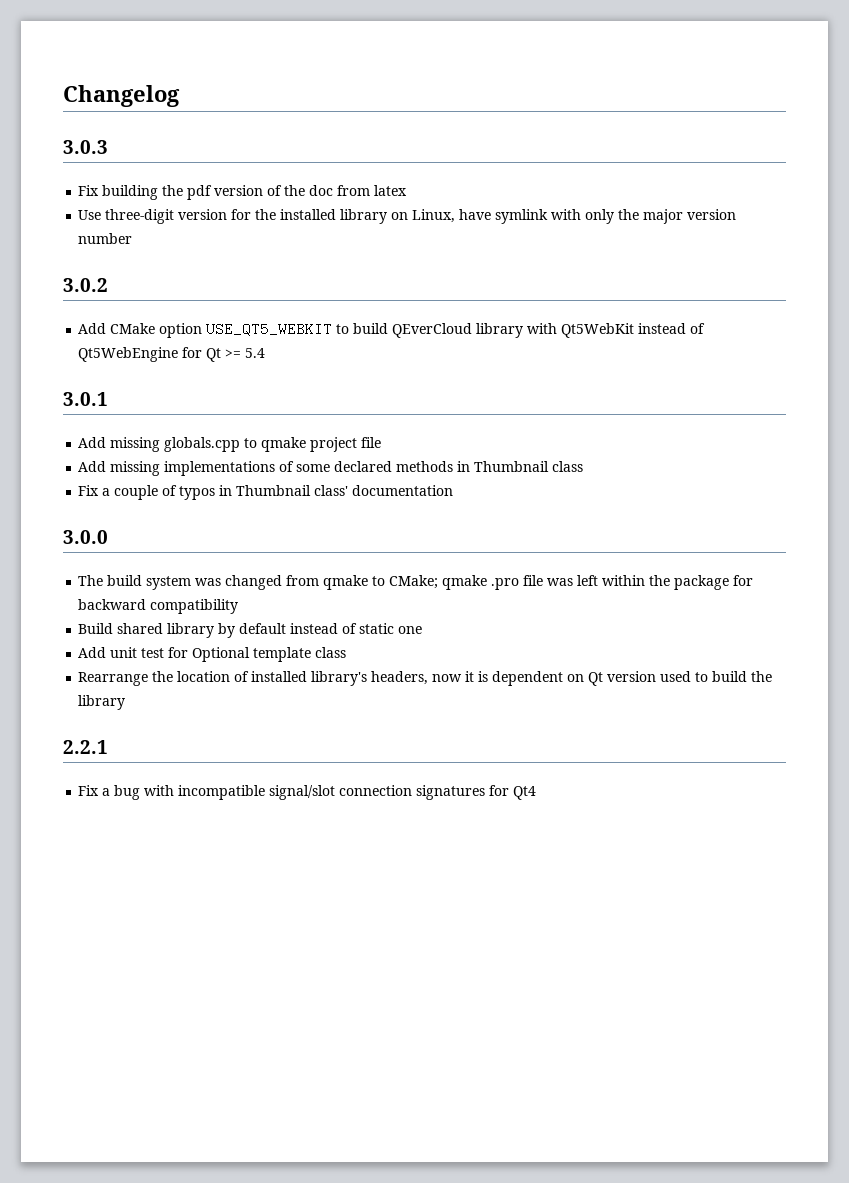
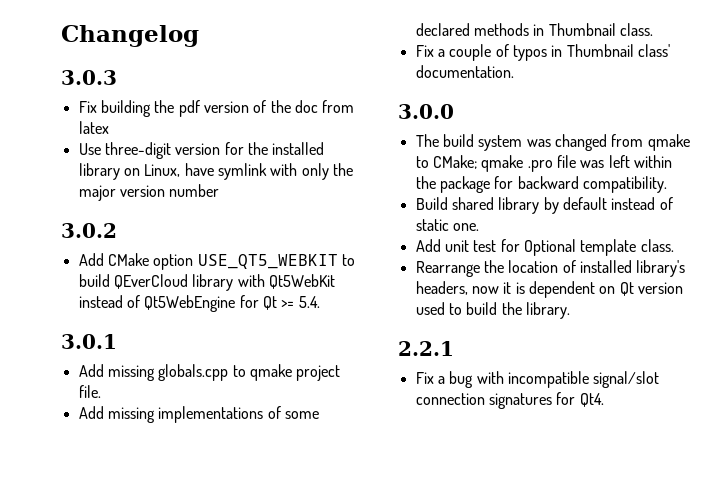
[245,348,266,358] 5.4 -> [298,296,320,308] 5.4.
[361,437,382,448] file -> [78,385,101,398] file.
[552,461,584,472] class -> [619,23,653,36] class.
[352,485,454,496] documentation -> [415,65,514,78] documentation.
[150,599,239,614] compatibility -> [582,176,667,193] compatibility.
[398,626,423,634] one -> [452,223,479,231] one.
[315,647,347,658] class -> [640,239,674,252] class.
[78,695,126,710] library -> [525,302,570,319] library.
[513,786,537,800] Qt4 -> [579,393,604,407] Qt4.

